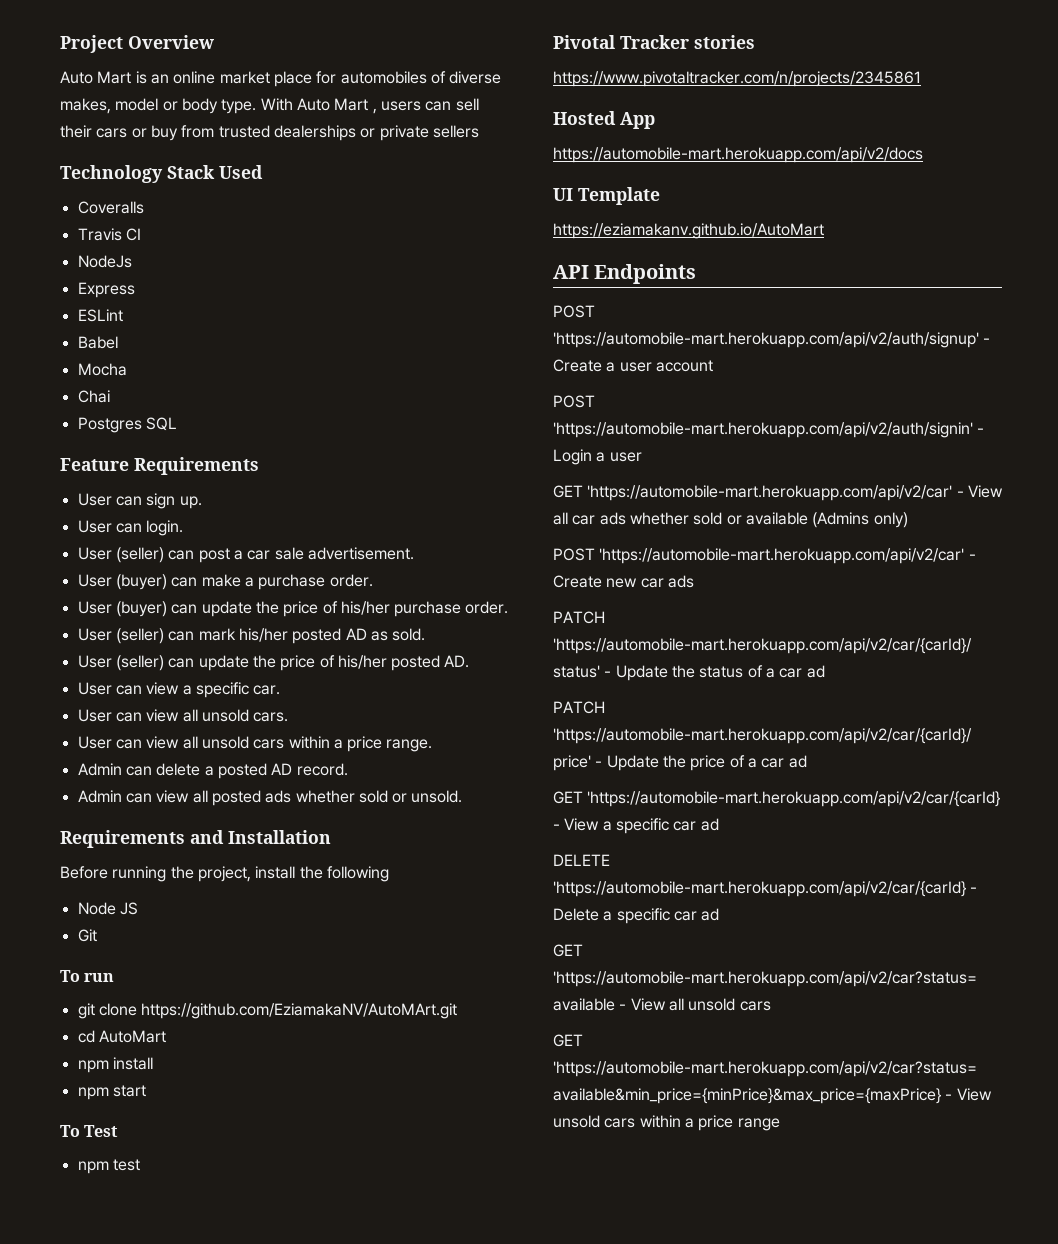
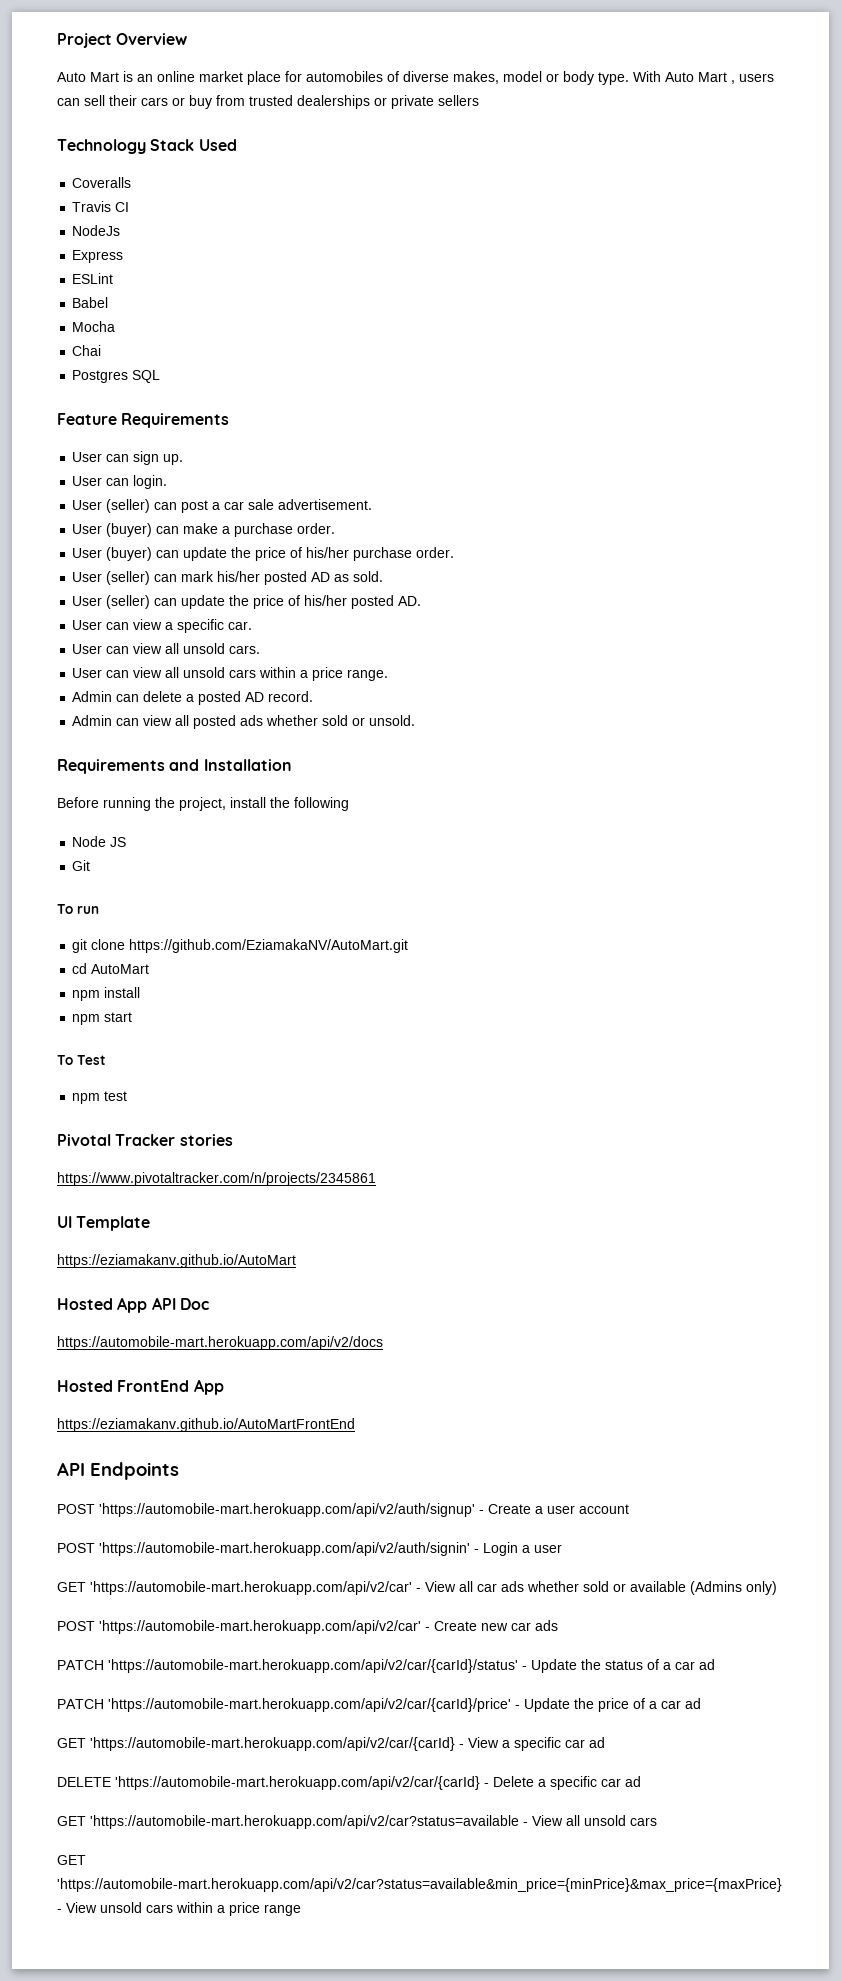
[141,1003,458,1019] https://github.com/EziamakaNV/AutoMArt.git -> [129,939,409,953] https://github.com/EziamakaNV/AutoMart.git
[553,111,655,129] [553,147,923,163] // Hosted App // https://automobile-mart.herokuapp.com/api/v2/docs -> (376, 1179) none
(824, 231) none -> [57,1297,209,1313] [57,1336,383,1350] [57,1379,224,1395] [57,1418,355,1432] // Hosted App API Doc // https://automobile-mart.herokuapp.com/api/v2/docs // Hosted FrontEnd App // https://eziamakanv.github.io/AutoMartFrontEnd

